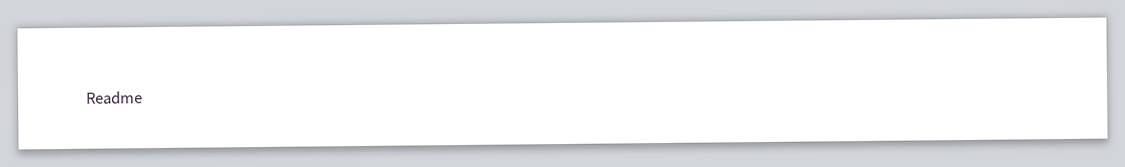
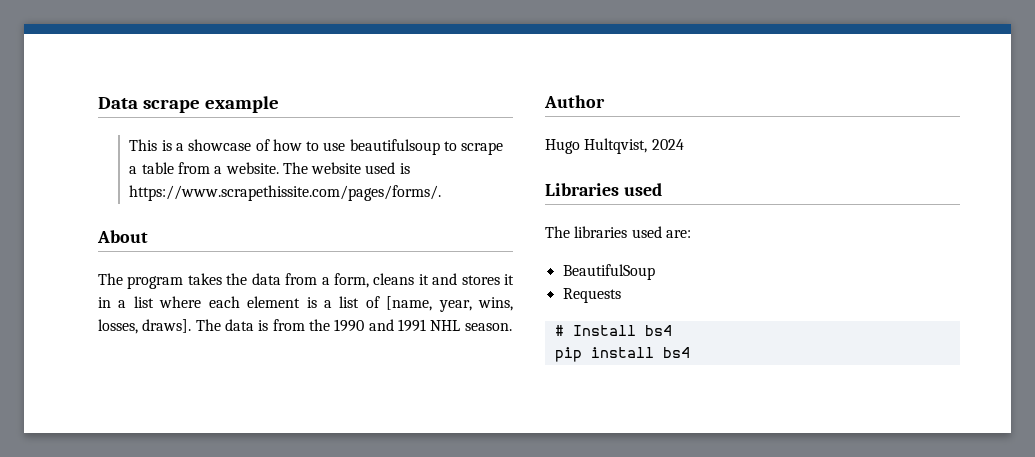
[86,91,143,105] Readme -> [98,96,279,113] [129,139,504,155] [129,162,410,174] [129,185,442,201] [97,230,148,243] [98,273,514,289] [98,296,513,312] [98,319,512,334] [544,95,605,108] [545,138,684,154] [545,183,662,196] [545,226,691,238] [562,264,655,280] [562,288,621,303] [554,325,672,336] [554,347,690,362] Data scrape example // This is a showcase of how to use beautifulsoup to scrape a table from a website. The website used is https://www.scrapethissite.com/pages/forms/. // About // The program takes the data from a form, cleans it and stores it in a list where each element is a list of [name, year, wins, losses, draws]. The data is from the 1990 and 1991 NHL season. // Author // Hugo Hultqvist, 2024 // Libraries used // The libraries used are: // BeautifulSoup // Requests // # Install bs4 // pip install bs4

